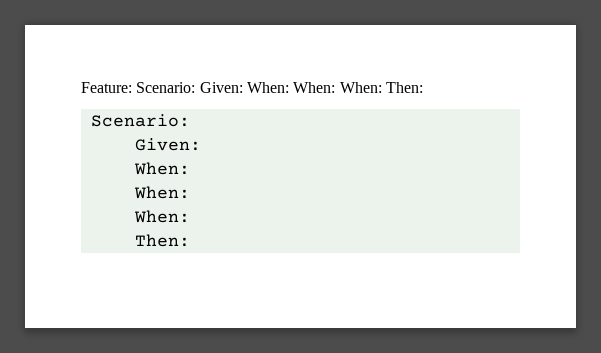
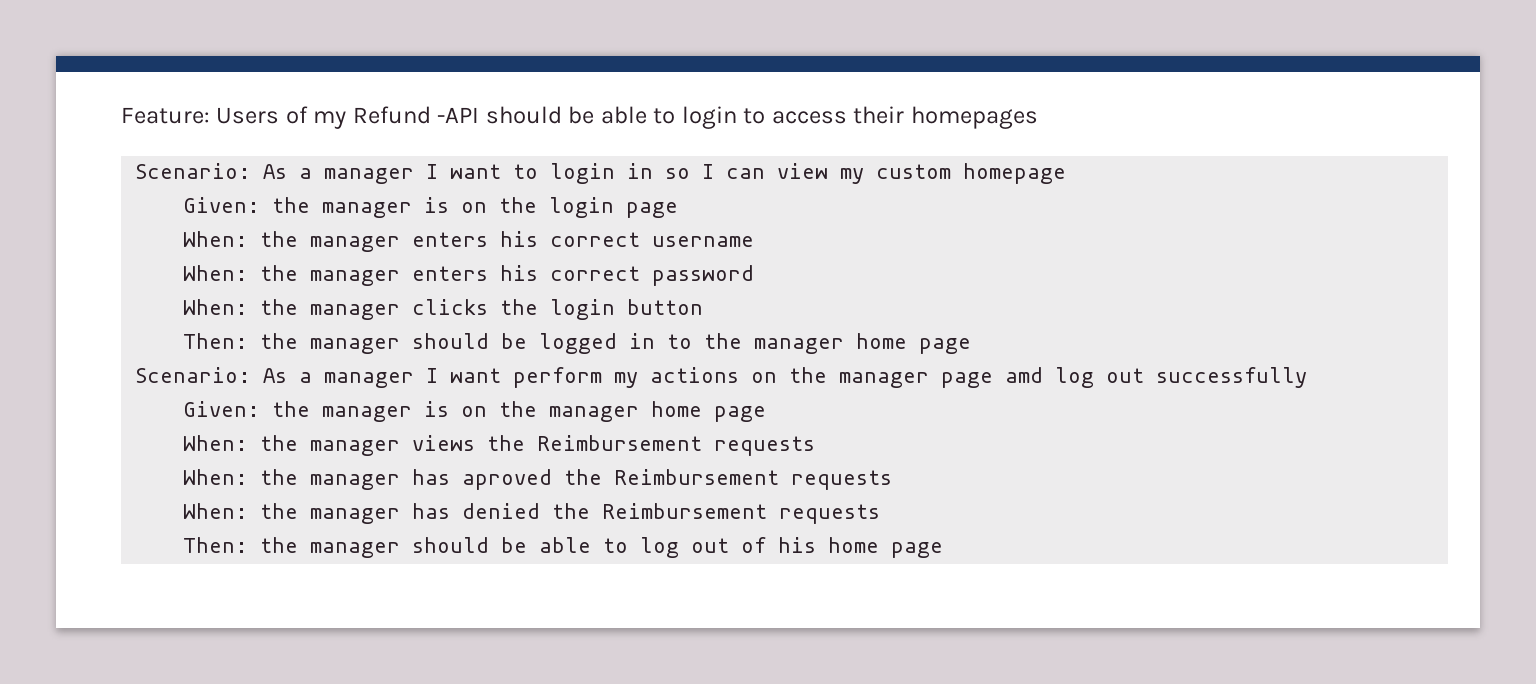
[136,82,423,93] [90,114,190,127] [134,138,201,151] [133,162,190,175] [133,186,190,199] [133,210,190,223] [134,234,190,247] Scenario: Given: When: When: When: Then: // Scenario: // Given: // When: // When: // When: // Then: -> [216,106,1038,129] [135,163,1067,184] [183,197,679,218] [183,231,755,252] [183,265,755,286] [183,299,704,320] [183,333,972,354] [135,367,1308,388] [183,401,767,422] [183,435,816,456] [183,469,893,490] [183,503,881,524] [183,537,944,558] Users of my Refund -API should be able to login to access their homepages // Scenario: As a manager I want to login in so I can view my custom homepage // Given: the manager is on the login page // When: the manager enters his correct username // When: the manager enters his correct password // When: the manager clicks the login button // Then: the manager should be logged in to the manager home page // Scenario: As a manager I want perform my actions on the manager page amd log out successfully // Given: the manager is on the manager home page // When: the manager views the Reimbursement requests // When: the manager has aproved the Reimbursement requests // When: the manager has denied the Reimbursement requests // Then: the manager should be able to log out of his home page

